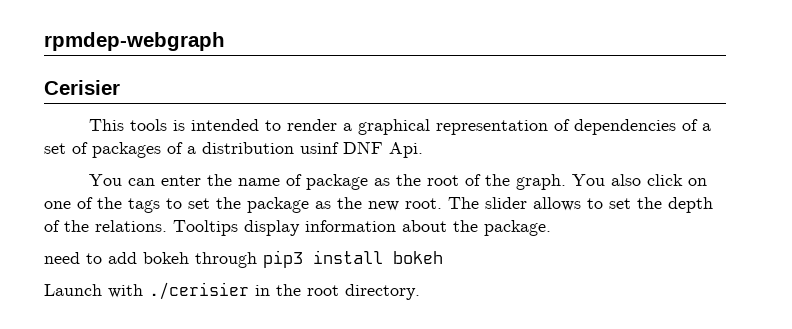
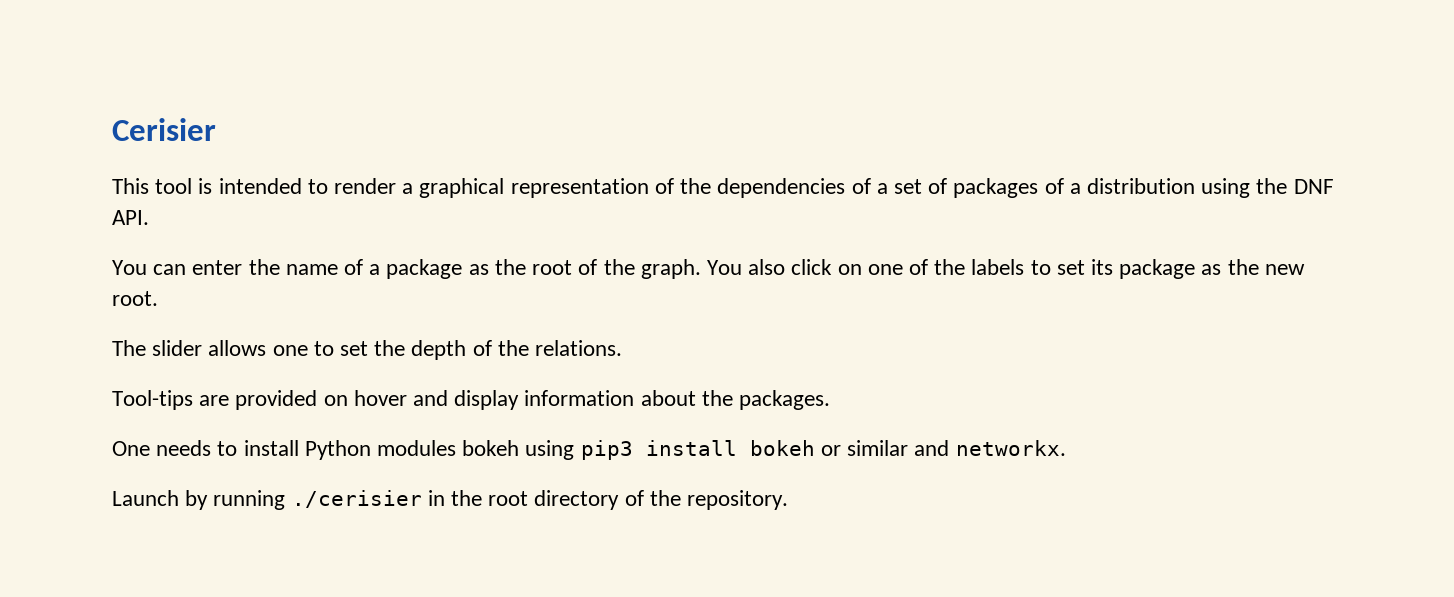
[44,32,225,51] rpmdep-webgraph // -> (112, 129) none
[129,119,167,131] tools -> [155,178,193,194] tool
(570, 125) none -> [680,178,712,194] the
[300,141,423,158] usinf DNF Api. -> [1201,178,1334,198] [112,210,149,225] using the DNF API.
(302, 180) none -> [369,264,381,275] a
[128,197,241,213] tags to set the -> [971,259,1114,275] labels to set its
(442, 203) none -> (158, 298) //
(581, 204) none -> [272,345,308,356] one
[173,220,551,236] [44,252,257,268] Tooltips display information about the package. // need to add bokeh through -> [112,390,831,410] [112,440,575,460] // Tool-tips are provided on hover and display information about the packages. // One needs to install Python modules bokeh using
(443, 257) none -> [820,440,1066,456] or similar and networkx.
[108,284,143,298] with -> [185,490,286,510] by running
[345,284,420,300] directory. -> [534,490,789,510] directory of the repository.

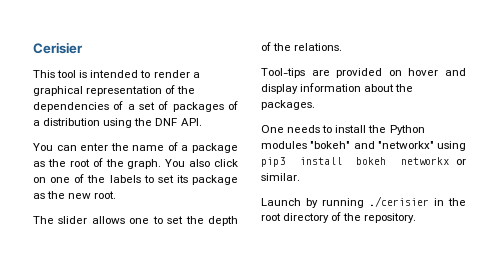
(299, 448) none -> [368,125,387,133] the
[462,440,520,456] bokeh -> [310,141,434,149] "bokeh" and "networkx"
[820,440,1066,456] or similar and networkx. -> [400,157,466,165] [261,173,300,181] networkx or similar.

